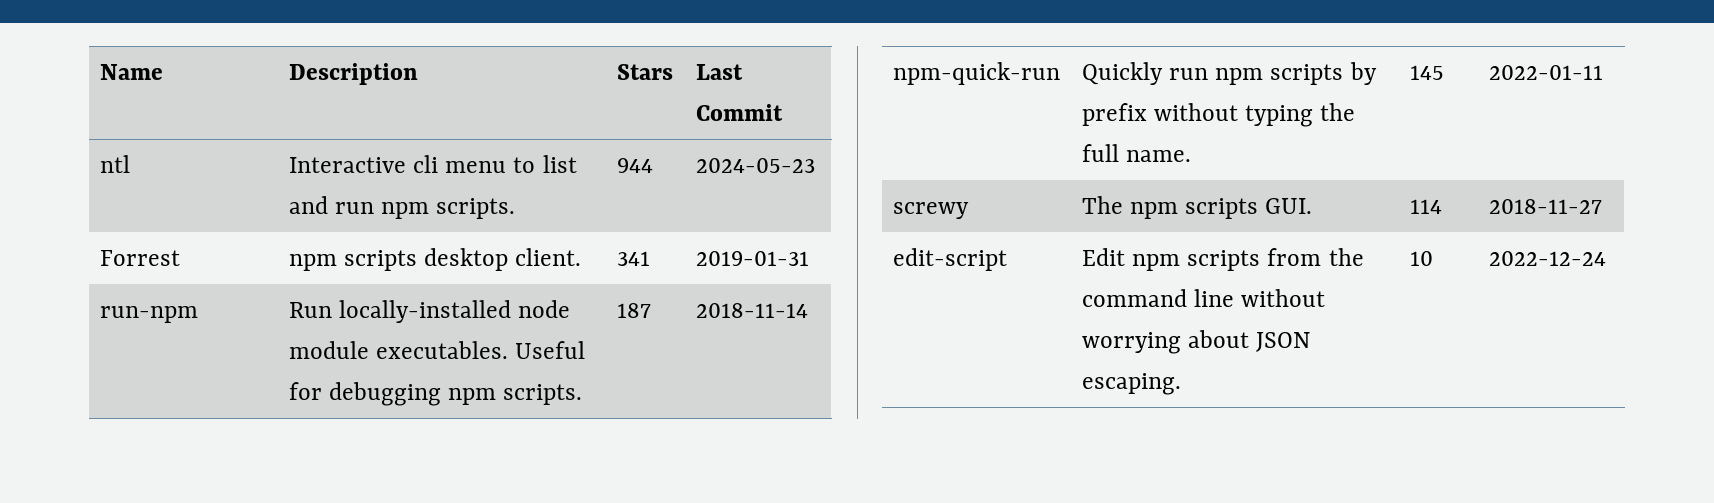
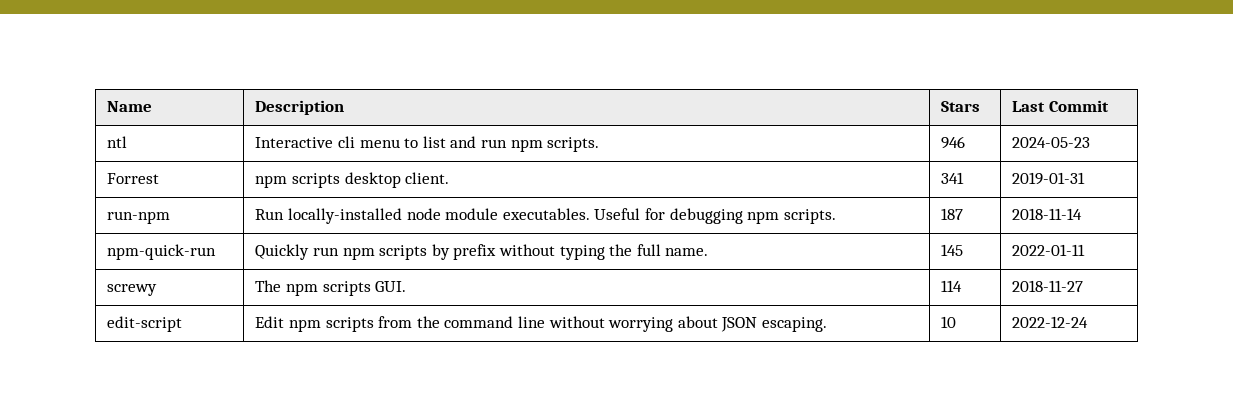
[616,158,653,173] 944 -> [941,136,966,149] 946

